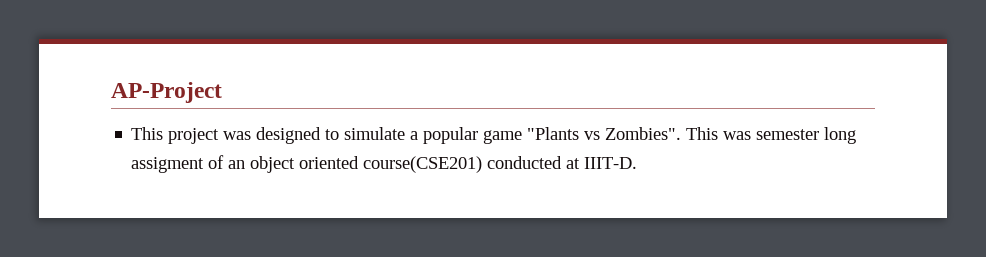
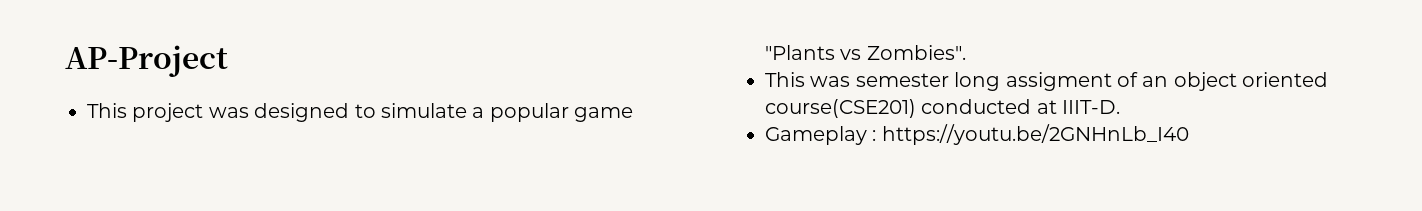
(682, 133) none -> (966, 52) //
(638, 163) none -> [765,124,1189,145] // Gameplay : https://youtu.be/2GNHnLb_I40

